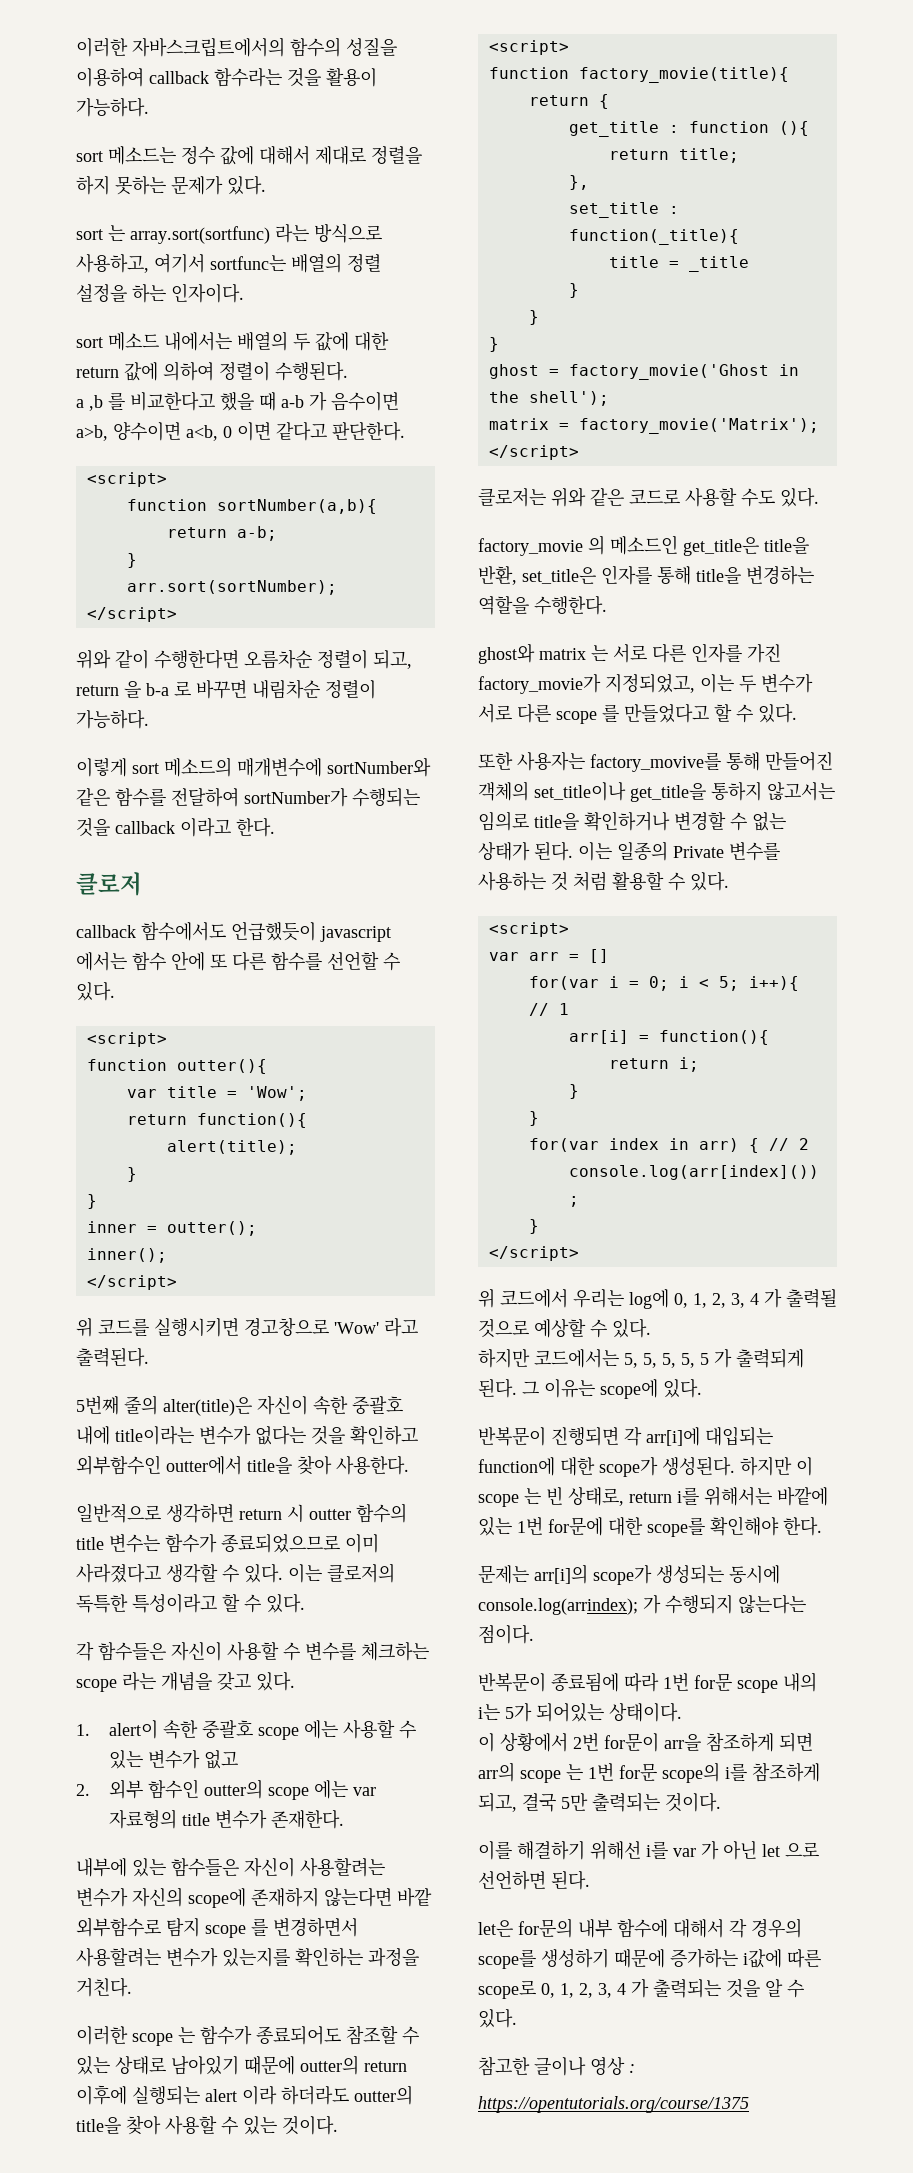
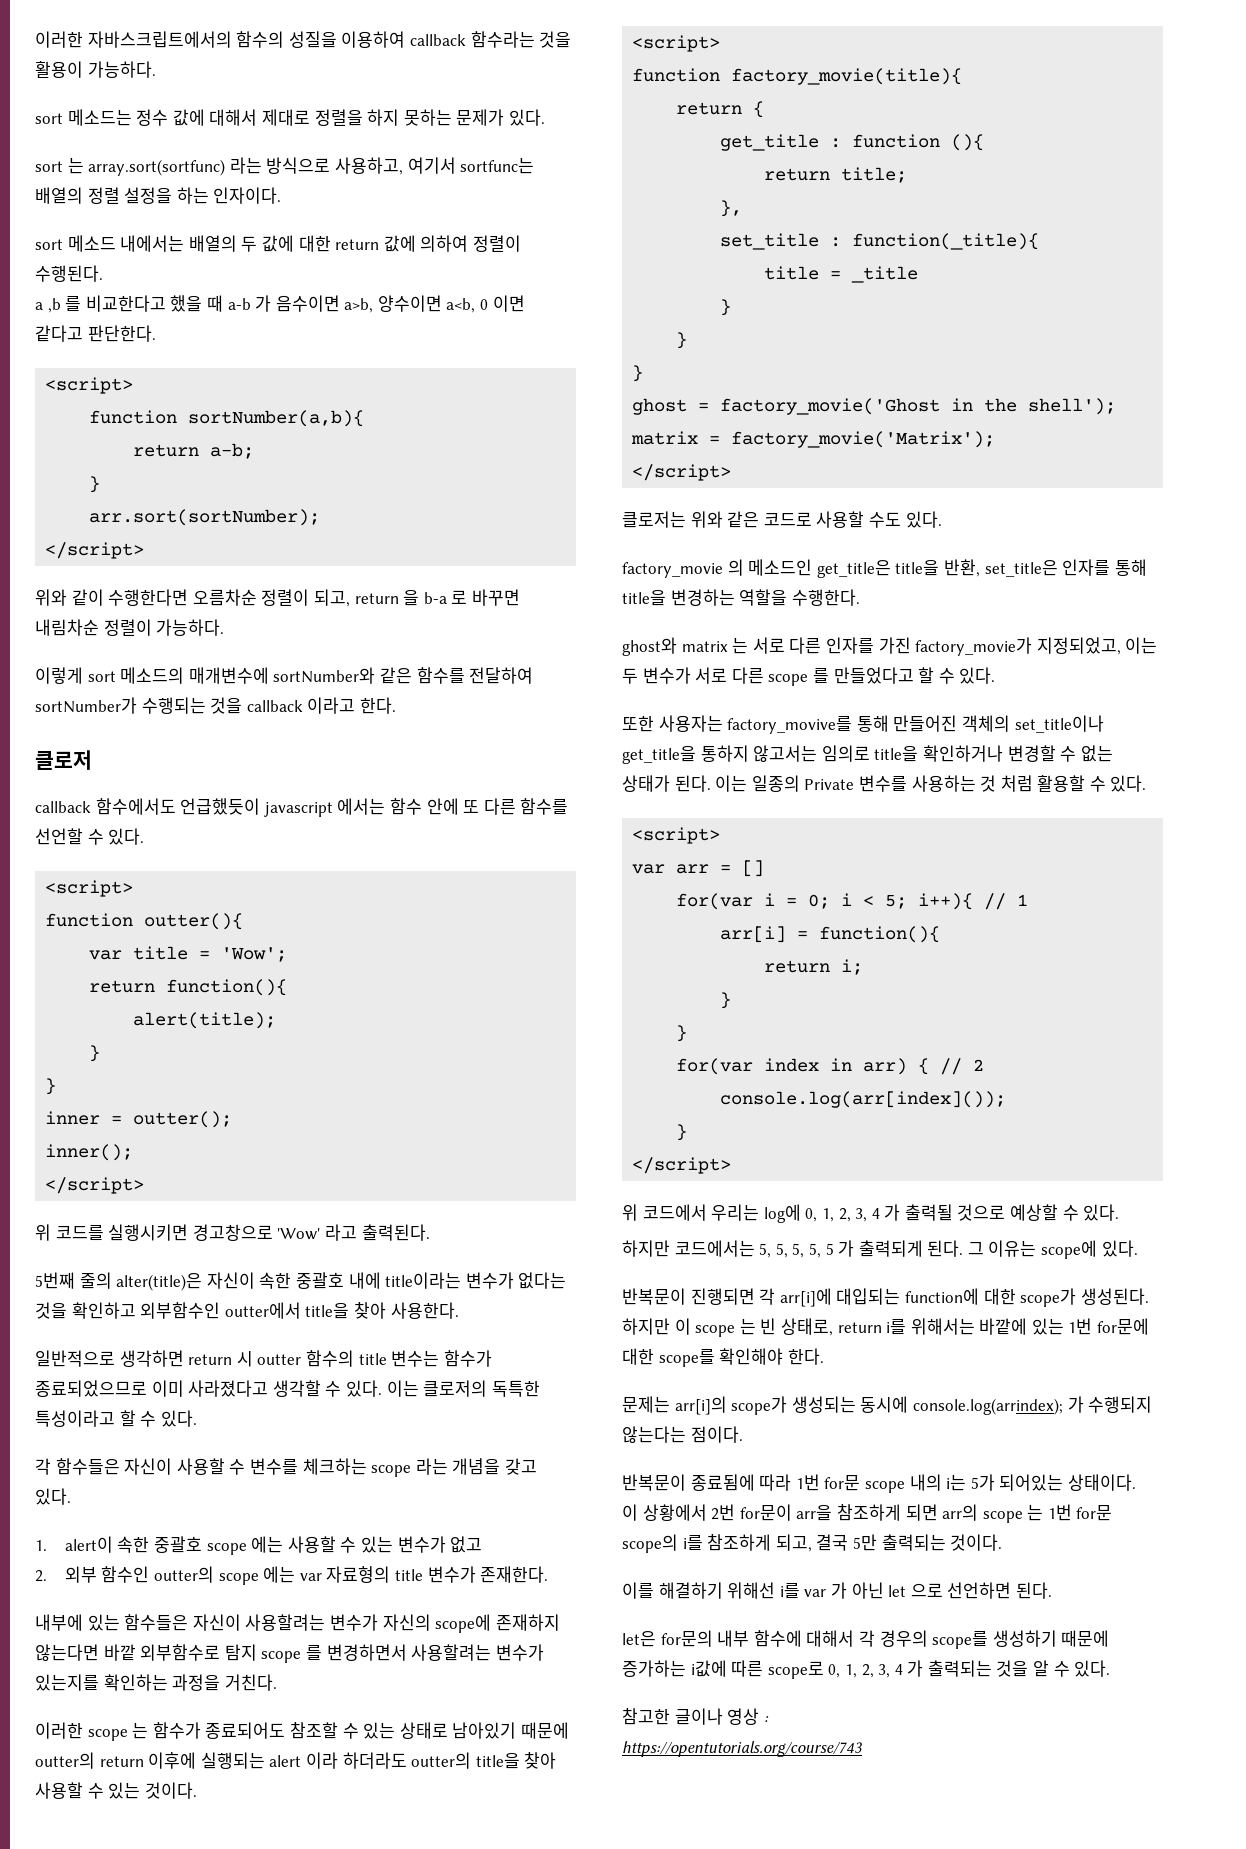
[478,2096,749,2113] https://opentutorials.org/course/1375 -> [622,1741,862,1757] https://opentutorials.org/course/743

